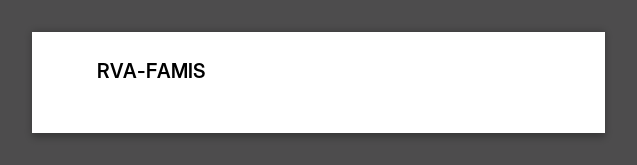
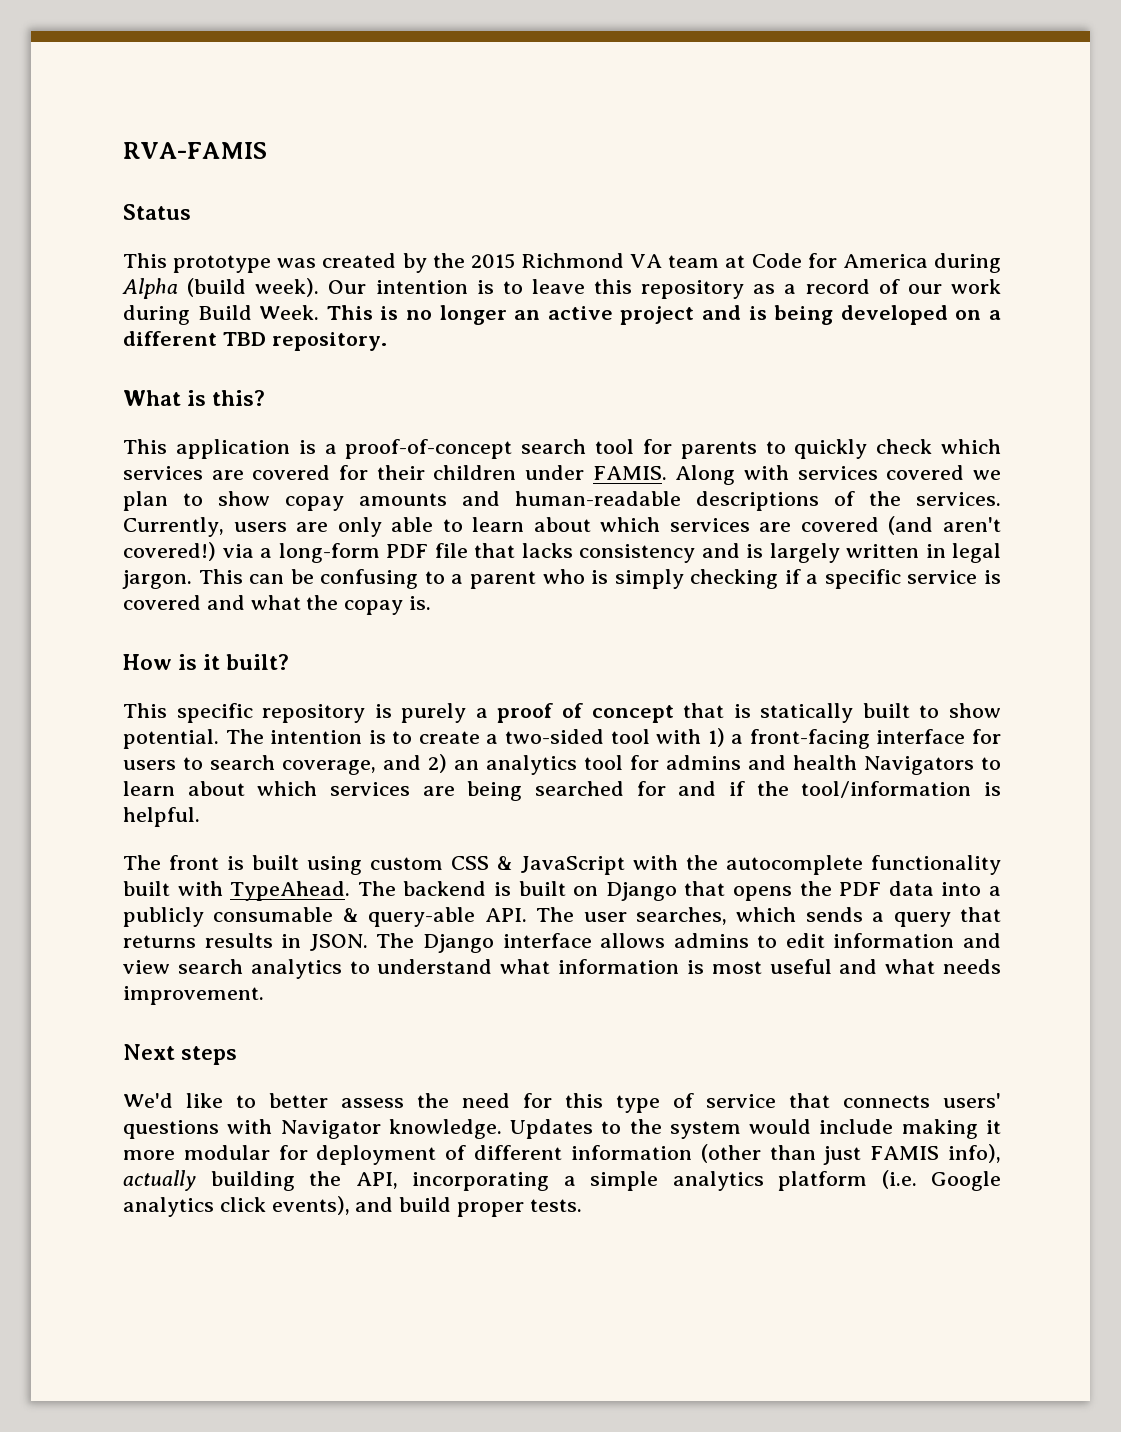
(205, 70) none -> [123,204,191,220] [123,253,1001,273] [122,278,1001,299] [123,305,1002,325] [123,331,387,351] [123,390,266,406] [123,439,1002,459] [123,465,1001,485] [123,491,1001,511] [123,516,1002,537] [123,542,1001,563] [122,569,1001,589] [123,595,432,615] [123,654,290,670] [123,703,1001,723] [123,728,1001,749] [123,754,1001,775] [123,781,1001,801] [123,807,200,827] [123,855,1001,875] [123,881,1002,901] [123,907,1001,927] [123,933,1002,953] [123,959,1002,979] [123,986,264,1005] [123,1044,238,1065] [123,1093,1001,1113] [123,1119,1001,1139] [123,1144,1001,1165] [123,1170,1001,1191] [123,1196,582,1217] // Status // This prototype was created by the 2015 Richmond VA team at Code for America during Alpha (build week). Our intention is to leave this repository as a record of our work during Build Week. This is no longer an active project and is being developed on a different TBD repository. // What is this? // This application is a proof-of-concept search tool for parents to quickly check which services are covered for their children under FAMIS. Along with services covered we plan to show copay amounts and human-readable descriptions of the services. Currently, users are only able to learn about which services are covered (and aren't covered!) via a long-form PDF file that lacks consistency and is largely written in legal jargon. This can be confusing to a parent who is simply checking if a specific service is covered and what the copay is. // How is it built? // This specific repository is purely a proof of concept that is statically built to show potential. The intention is to create a two-sided tool with 1) a front-facing interface for users to search coverage, and 2) an analytics tool for admins and health Navigators to learn about which services are being searched for and if the tool/information is helpful. // The front is built using custom CSS & JavaScript with the autocomplete functionality built with TypeAhead. The backend is built on Django that opens the PDF data into a publicly consumable & query-able API. The user searches, which sends a query that returns results in JSON. The Django interface allows admins to edit information and view search analytics to understand what information is most useful and what needs improvement. // Next steps // We'd like to better assess the need for this type of service that connects users' questions with Navigator knowledge. Updates to the system would include making it more modular for deployment of different information (other than just FAMIS info), actually building the API, incorporating a simple analytics platform (i.e. Google analytics click events), and build proper tests.

